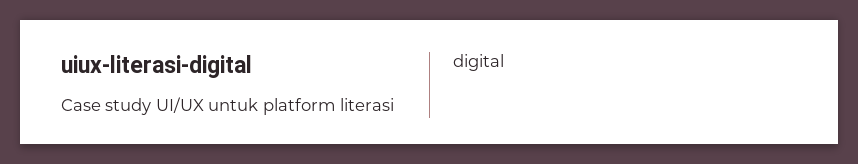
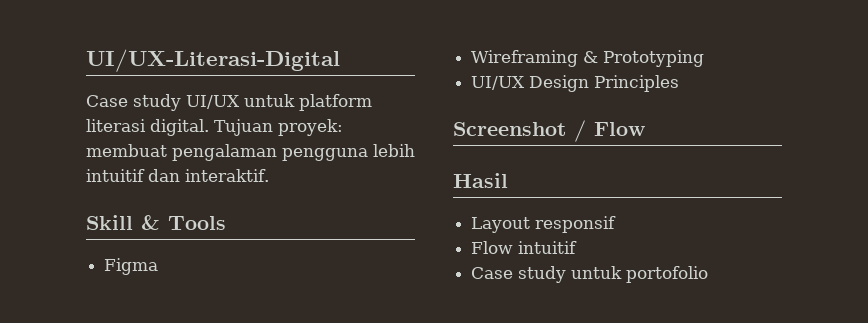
[61,55,252,78] uiux-literasi-digital -> [86,49,340,72] UI/UX-Literasi-Digital
[453,54,504,71] digital -> [150,119,343,136] [86,144,415,161] [86,169,269,182] [86,215,226,230] [104,258,159,275] [471,50,705,67] [471,75,680,92] [453,120,645,142] [453,173,508,188] [471,216,617,233] [471,241,578,254] [471,266,709,283] digital. Tujuan proyek: membuat pengalaman pengguna lebih intuitif dan interaktif. // Skill & Tools // Figma // Wireframing & Prototyping // UI/UX Design Principles // Screenshot / Flow // Hasil // Layout responsif // Flow intuitif // Case study untuk portofolio

